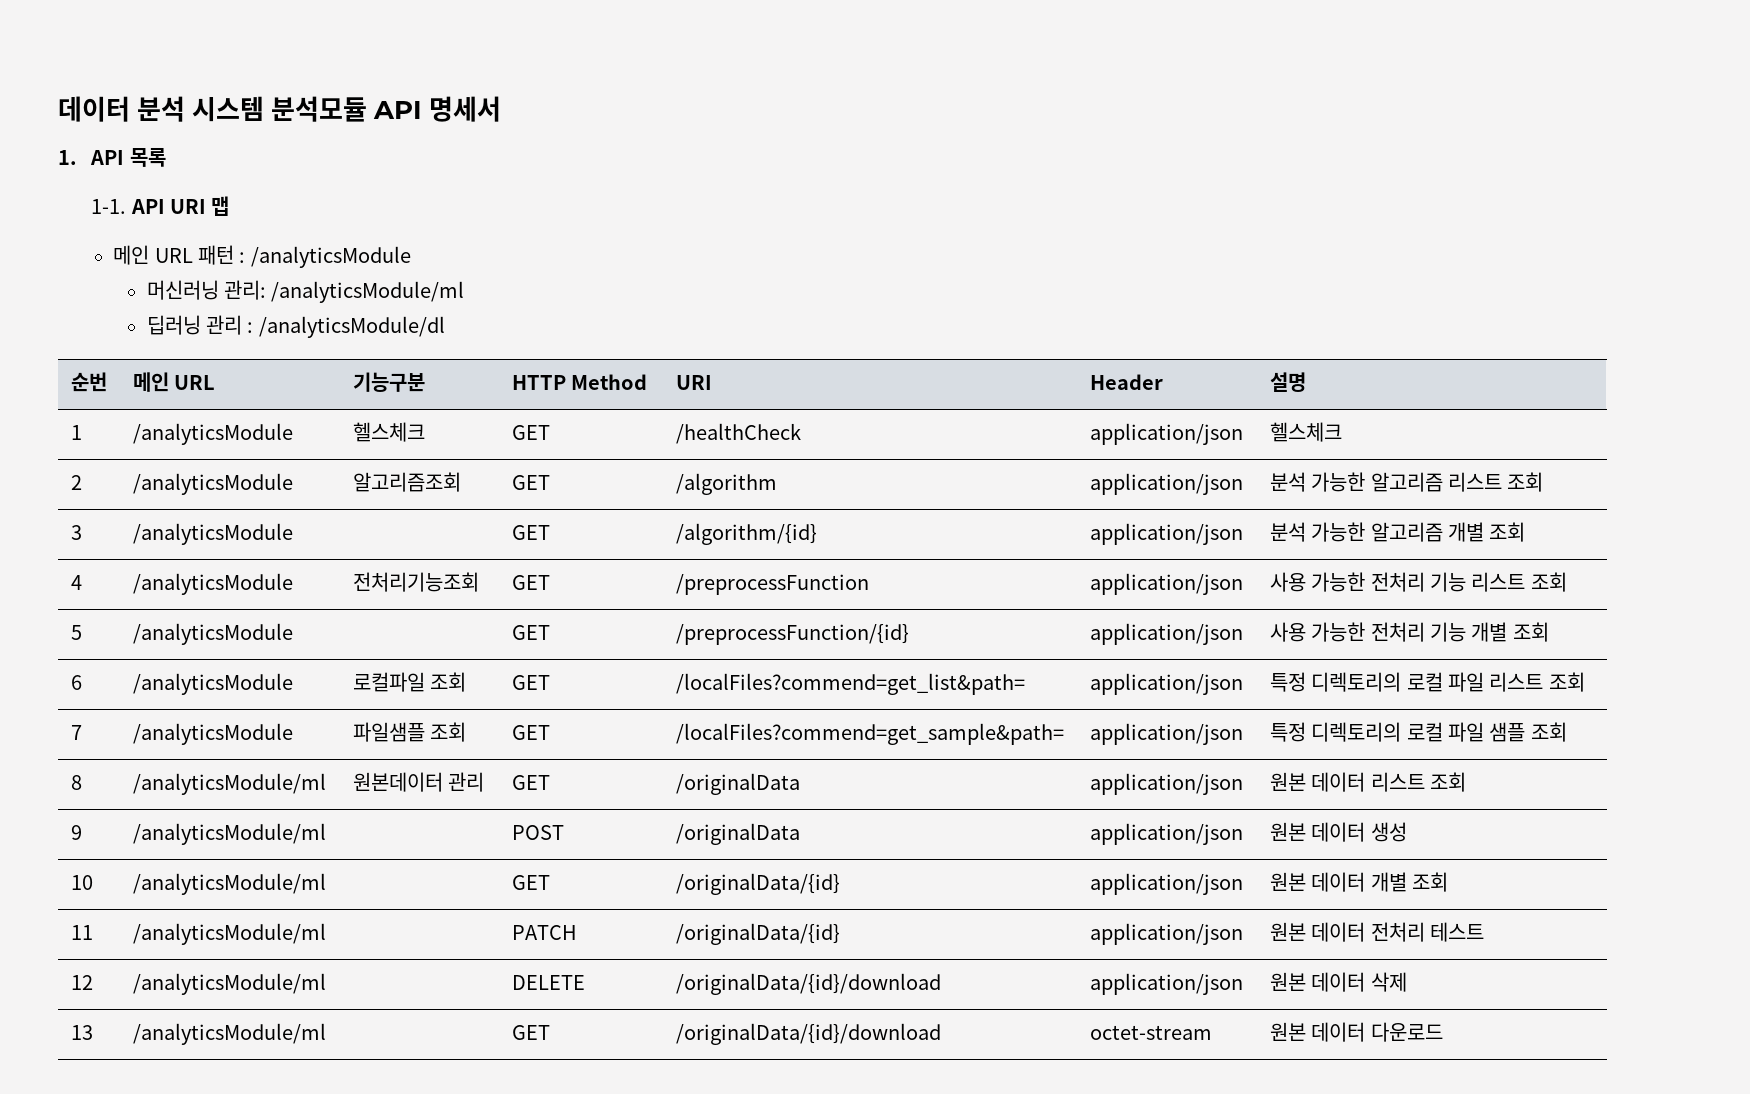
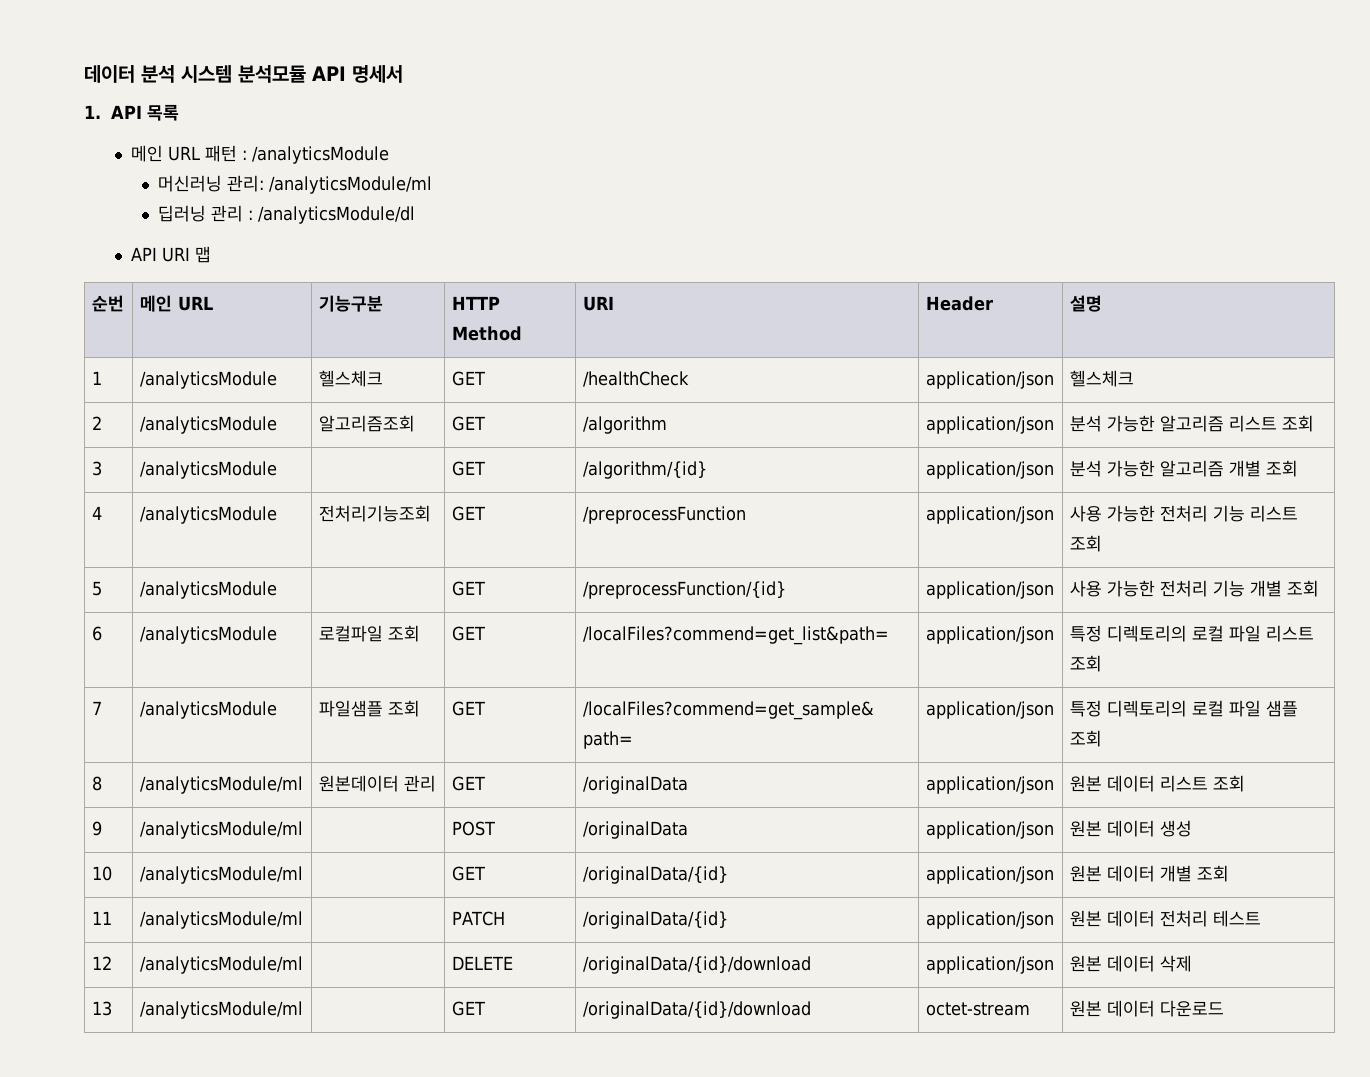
[91,196,230,216] // 1-1. API URI 맵 -> (180, 112) none
(445, 327) none -> [130,246,211,263] // API URI 맵

